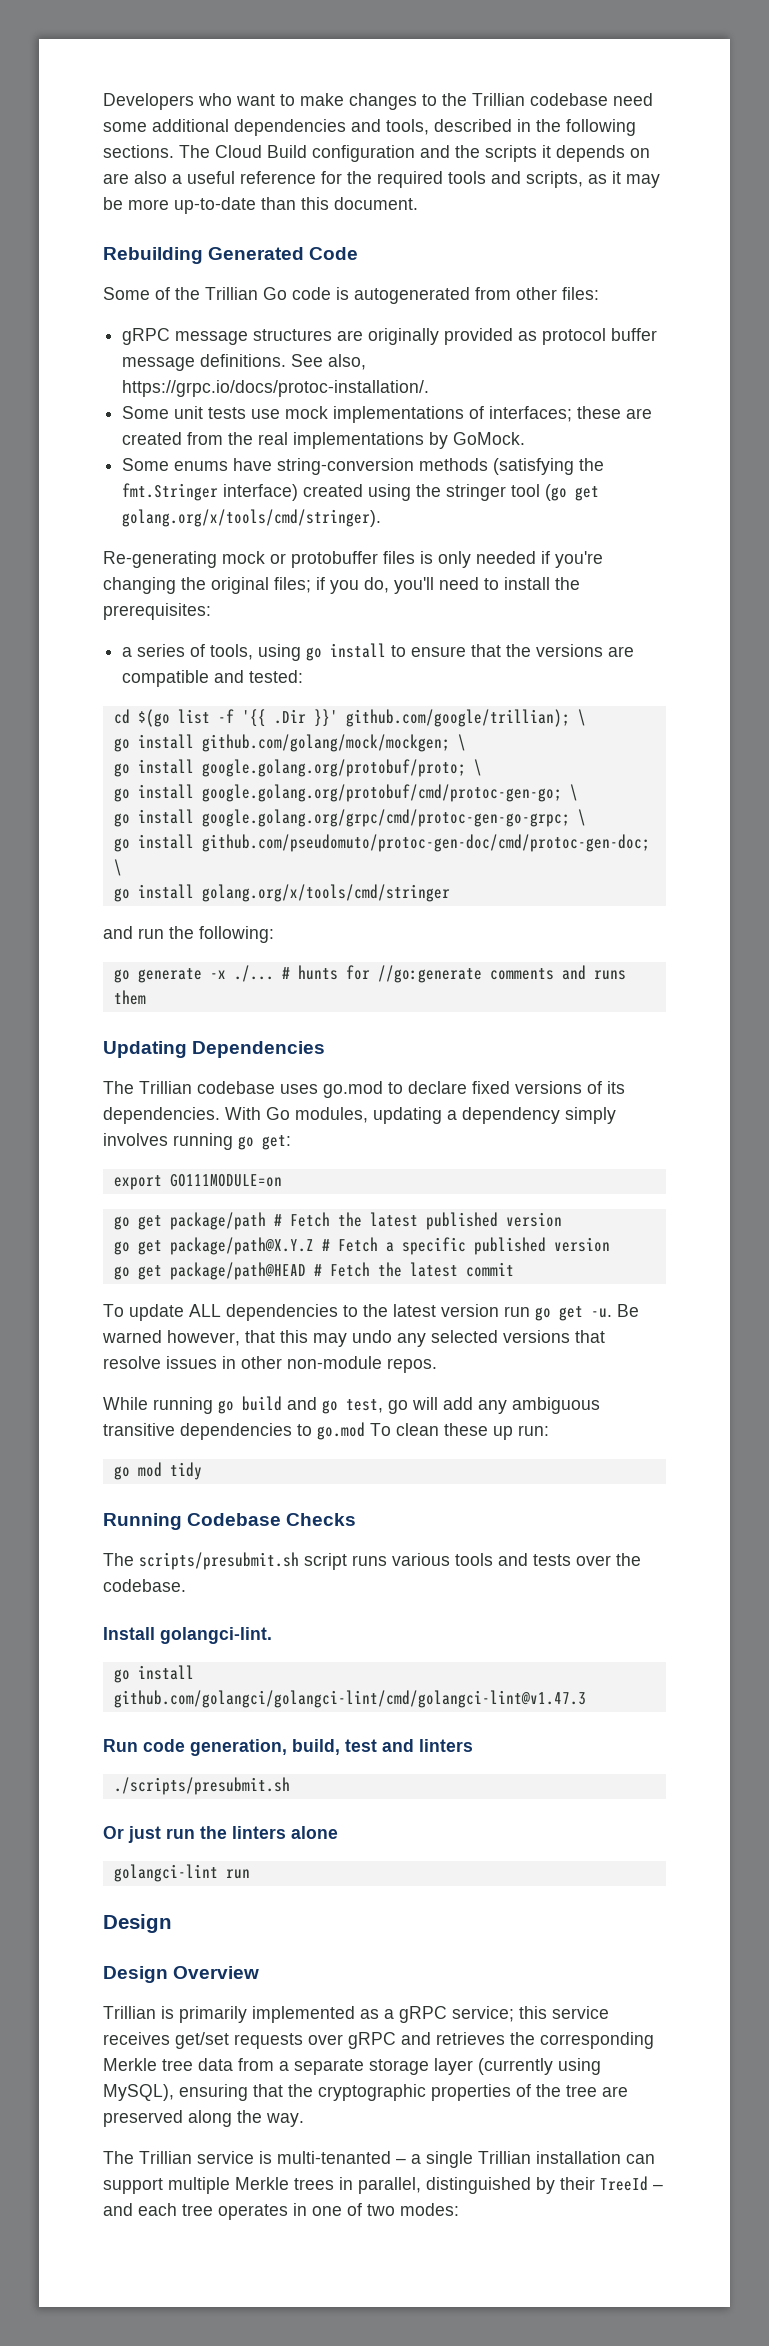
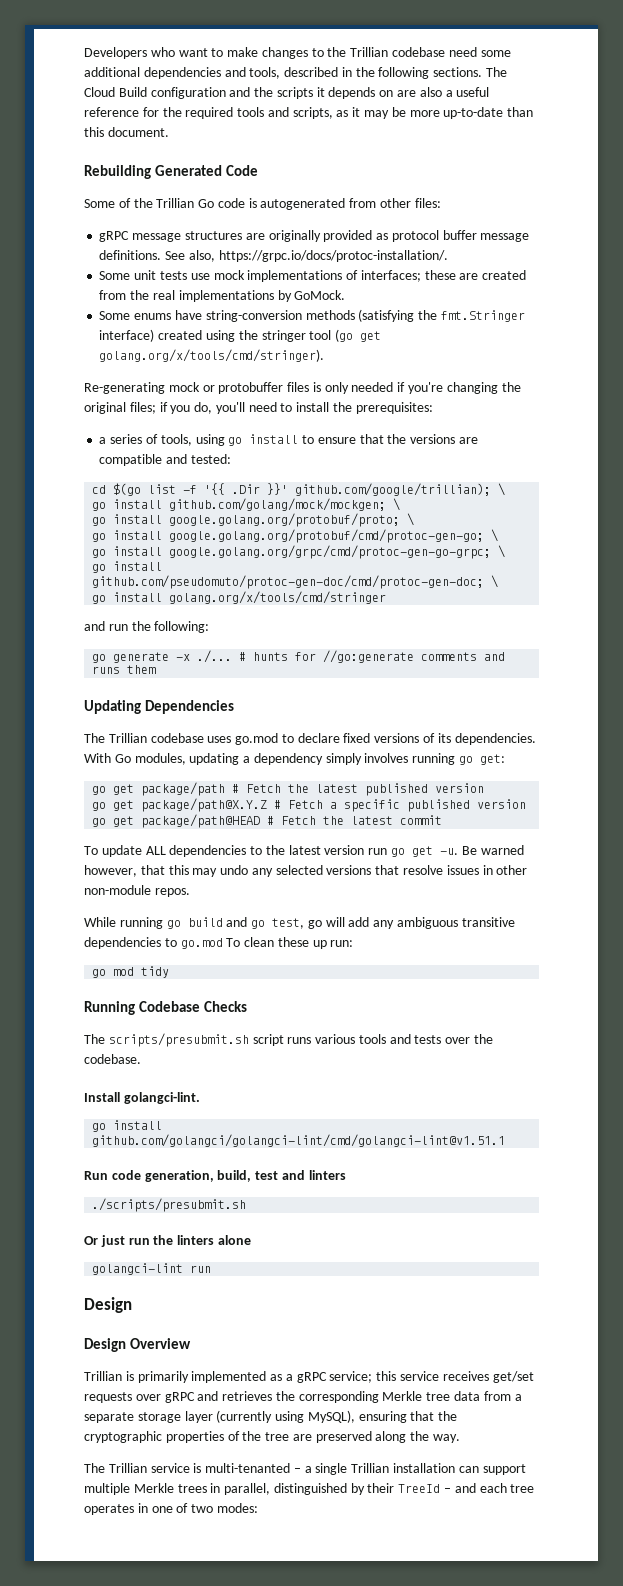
[113,1174,282,1190] // export GO111MODULE=on -> (506, 759) none
[113,1690,586,1708] github.com/golangci/golangci-lint/cmd/golangci-lint@v1.47.3 -> [92,1134,506,1147] github.com/golangci/golangci-lint/cmd/golangci-lint@v1.51.1

